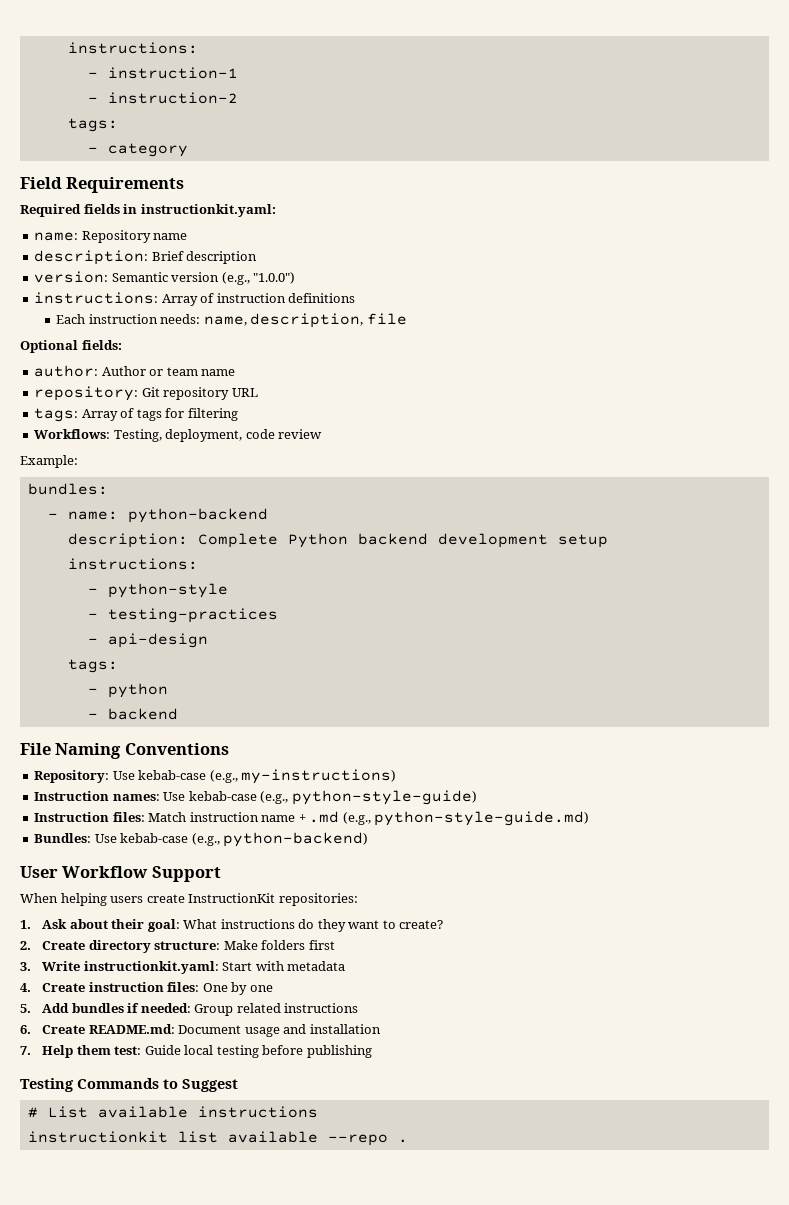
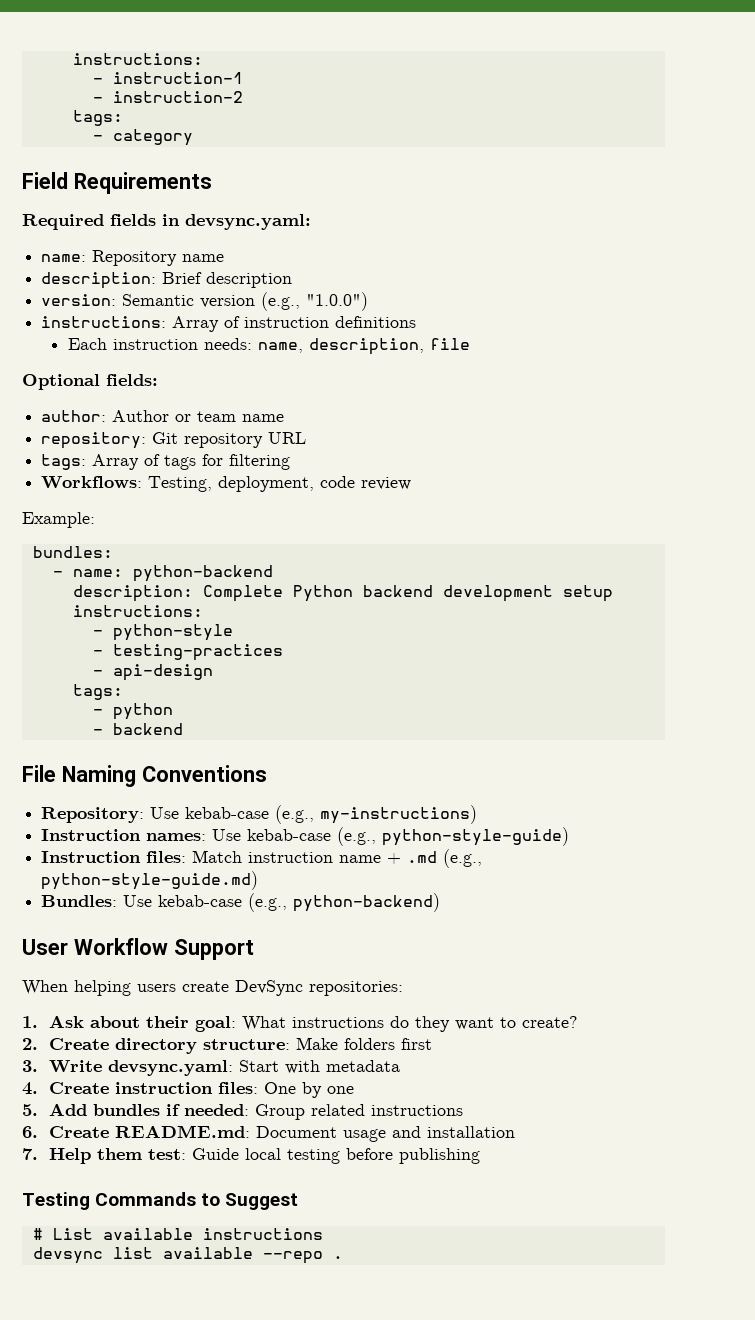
[140,204,276,217] instructionkit.yaml: -> [185,214,311,230] devsync.yaml:
[188,893,276,903] InstructionKit -> [235,980,303,996] DevSync
[83,961,219,974] instructionkit.yaml: -> [107,1060,233,1076] devsync.yaml:
[27,1131,168,1143] instructionkit -> [32,1247,103,1264] devsync

